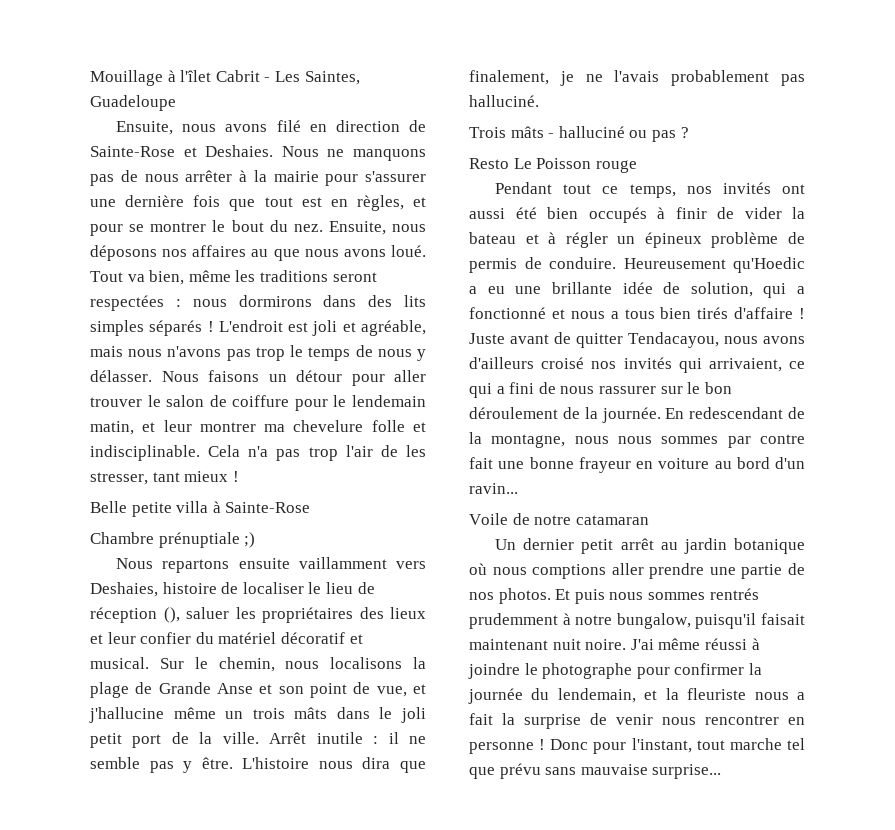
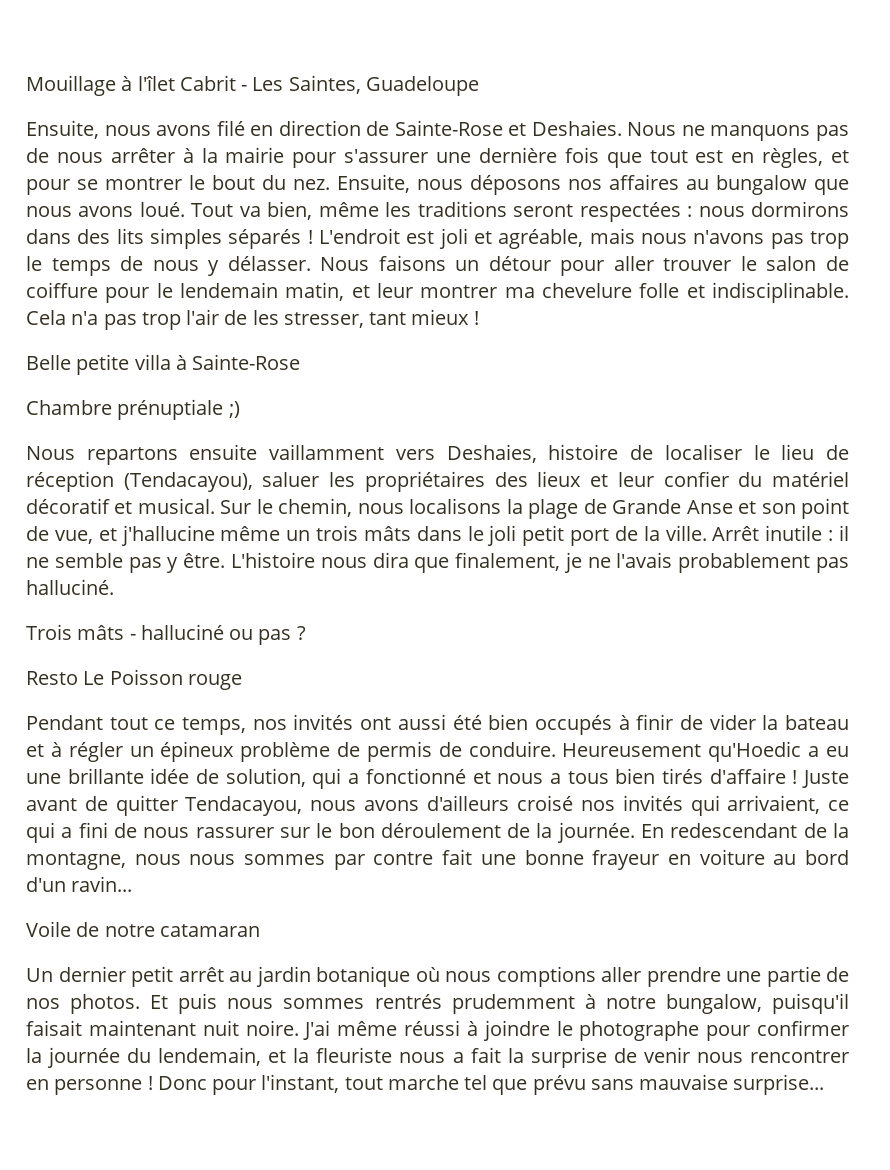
(269, 253) none -> [716,175,807,195] bungalow
[163,607,180,623] (), -> [123,472,253,492] (Tendacayou),

